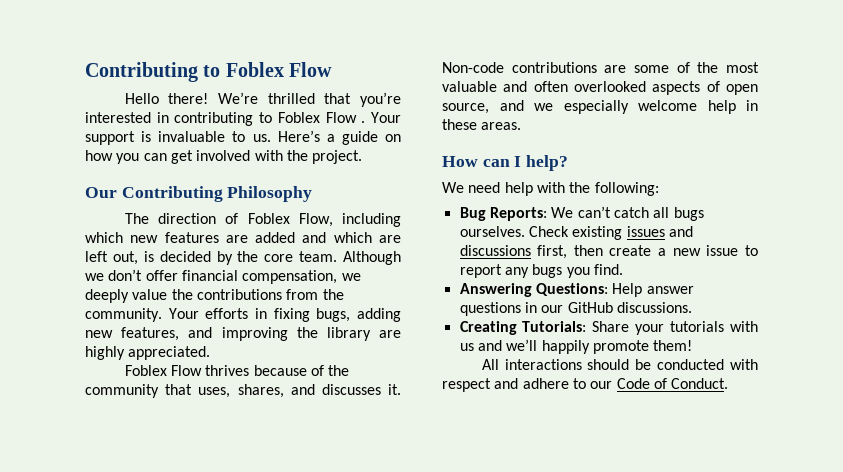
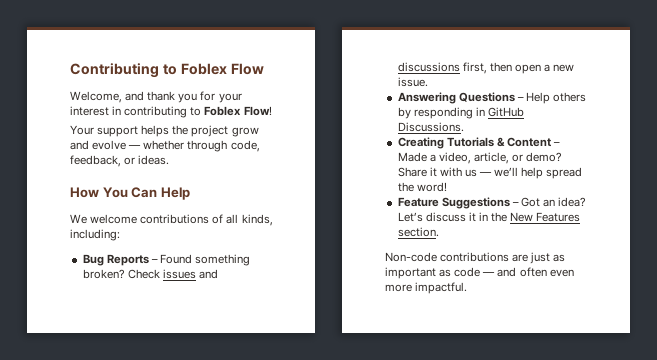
[124,92,402,107] [85,112,401,126] [85,130,401,145] [85,150,363,164] [85,186,313,202] [124,213,401,227] [85,232,401,243] [85,251,401,265] [85,269,361,284] [85,289,344,303] [85,308,401,322] [85,327,401,341] [85,346,211,360] [124,365,350,376] [85,384,401,398] [442,62,759,73] [442,81,758,95] [442,100,758,114] [442,119,522,130] [442,155,569,171] [442,182,659,196] [459,206,704,221] [459,226,623,240] Hello there! We’re thrilled that you’re interested in contributing to Foblex Flow . Your support is invaluable to us. Here’s a guide on how you can get involved with the project. // Our Contributing Philosophy // The direction of Foblex Flow, including which new features are added and which are left out, is decided by the core team. Although we don’t offer financial compensation, we deeply value the contributions from the community. Your efforts in fixing bugs, adding new features, and improving the library are highly appreciated. // Foblex Flow thrives because of the community that uses, shares, and discusses it. Non-code contributions are some of the most valuable and often overlooked aspects of open source, and we especially welcome help in these areas. // How can I help? // We need help with the following: // Bug Reports: We can’t catch all bugs ourselves. Check existing -> [70,91,242,103] [70,106,272,118] [70,125,259,137] [70,140,260,152] [70,155,170,167] [70,187,190,200] [70,214,273,226] [70,229,120,241] [82,254,251,266] [82,269,160,279] Welcome, and thank you for your interest in contributing to Foblex Flow! // Your support helps the project grow and evolve — whether through code, feedback, or ideas. // How You Can Help // We welcome contributions of all kinds, including: // Bug Reports – Found something broken? Check
[609,245,652,256] create -> [514,64,541,74] open
[706,245,758,256] [459,264,623,278] [459,283,694,297] [459,302,692,316] [459,321,758,335] [459,339,693,354] [481,359,758,370] [442,378,729,392] issue to report any bugs you find. // Answering Questions: Help answer questions in our GitHub discussions. // Creating Tutorials: Share your tutorials with us and we’ll happily promote them! // All interactions should be conducted with respect and adhere to our Code of Conduct. -> [397,77,428,87] [397,92,587,104] [397,107,524,119] [397,122,464,132] [397,137,561,149] [397,152,563,164] [397,167,583,179] [397,182,447,192] [397,197,587,209] [397,212,581,222] [397,227,439,237] [385,252,566,264] [385,267,574,279] [385,282,468,294] issue. // Answering Questions – Help others by responding in GitHub Discussions. // Creating Tutorials & Content – Made a video, article, or demo? Share it with us — we’ll help spread the word! // Feature Suggestions – Got an idea? Let’s discuss it in the New Features section. // Non-code contributions are just as important as code — and often even more impactful.

